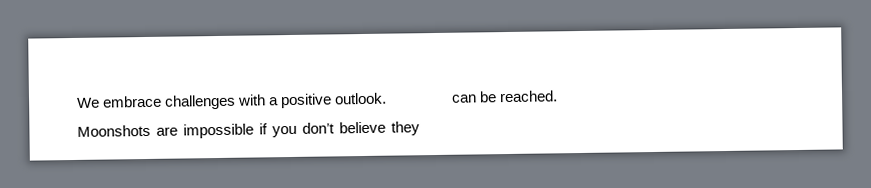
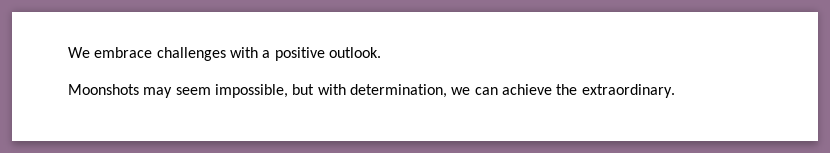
[156,121,420,139] [452,90,559,103] are impossible if you don’t believe they can be reached. -> [143,84,675,98] may seem impossible, but with determination, we can achieve the extraordinary.

